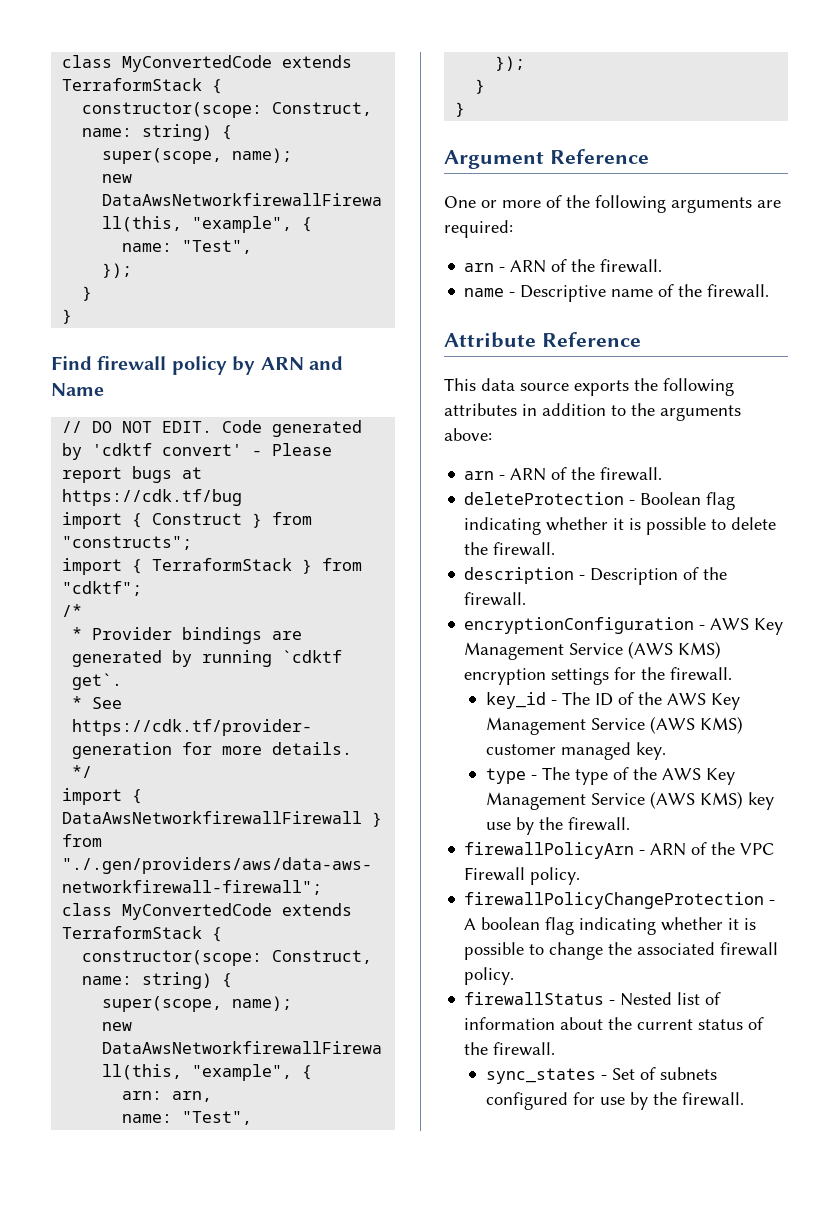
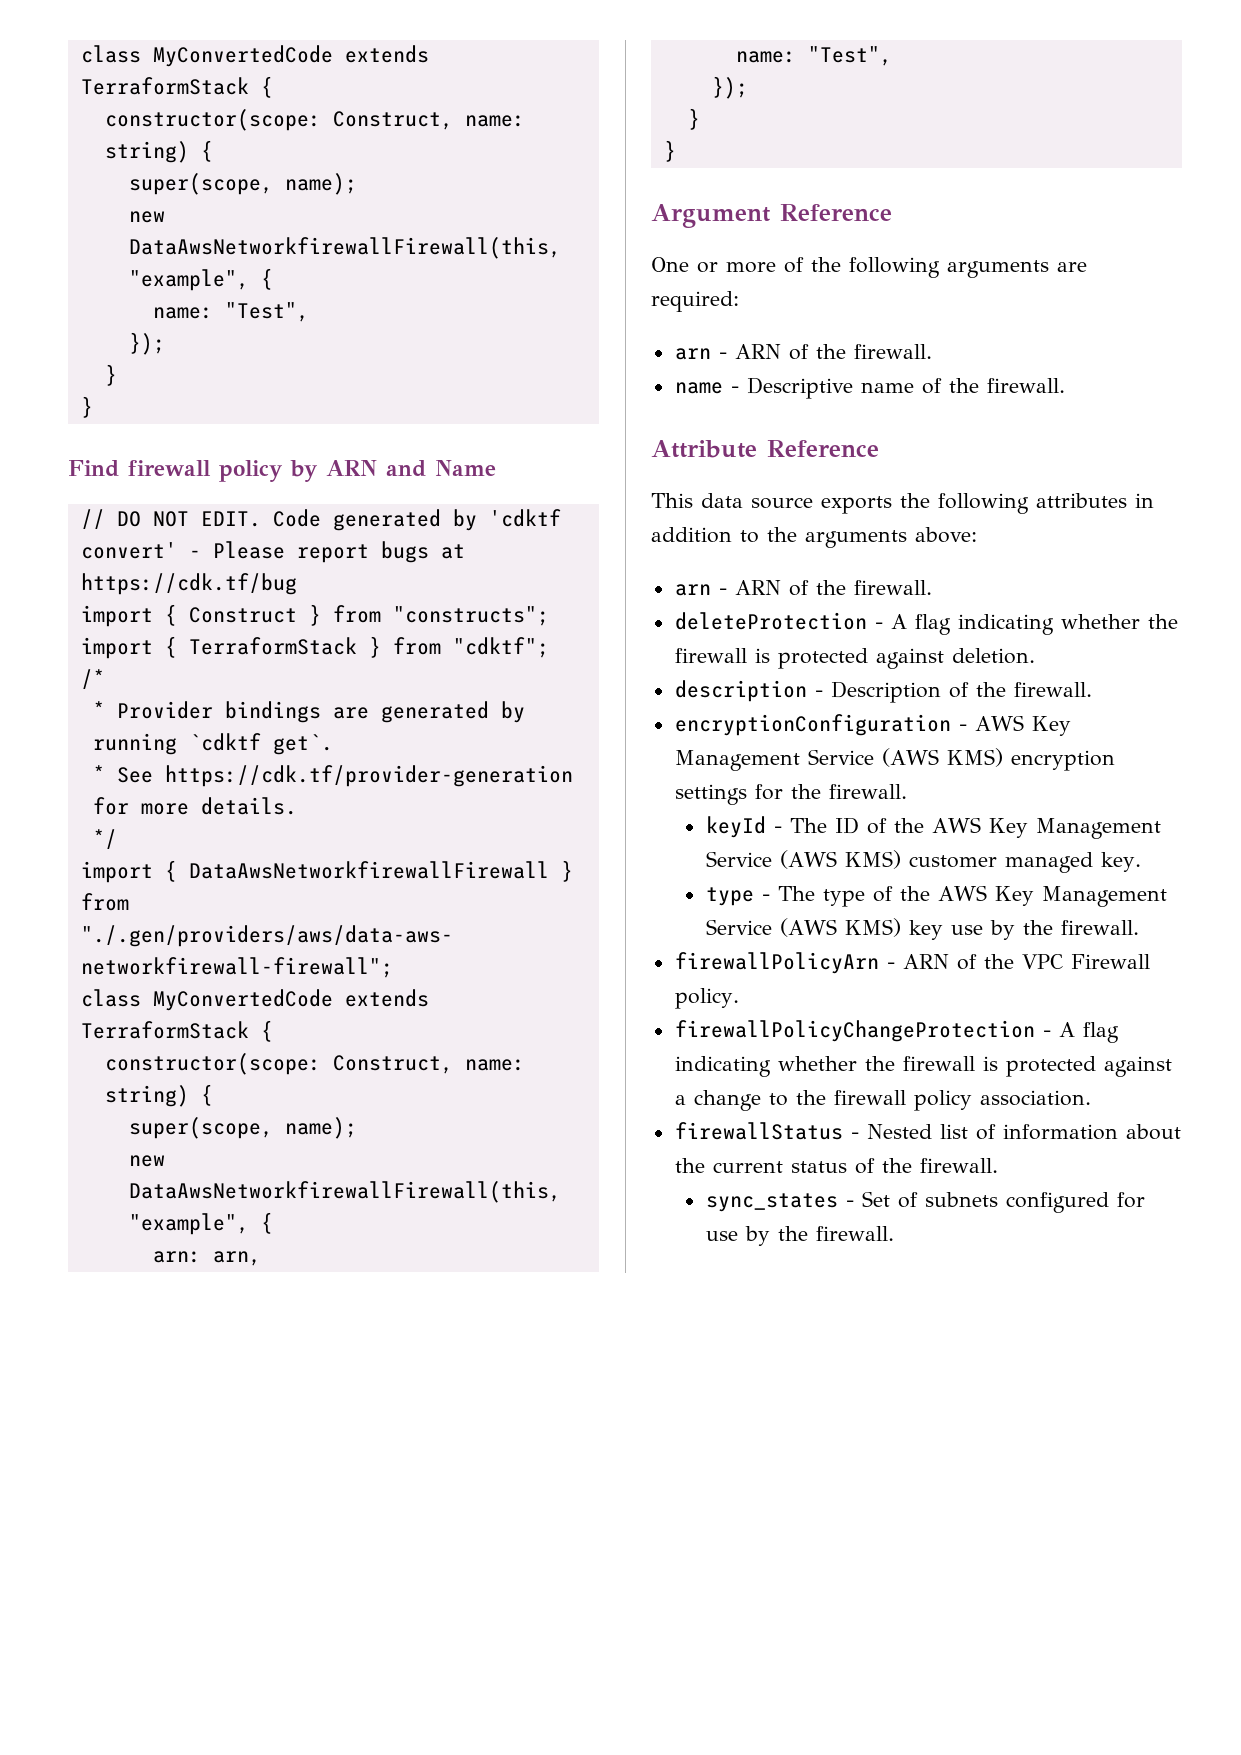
[640,492,736,510] [464,517,777,535] [464,542,556,556] Boolean flag indicating whether it is possible to delete the firewall. -> [890,614,1178,635] [674,648,1035,669] A flag indicating whether the firewall is protected against deletion.
[486,692,547,709] key_id -> [705,816,766,838] keyId
[481,917,757,935] [464,942,779,960] [464,967,515,985] boolean flag indicating whether it is possible to change the associated firewall policy. -> [1082,1022,1119,1043] [674,1056,1172,1077] [674,1090,1091,1111] flag indicating whether the firewall is protected against a change to the firewall policy association.

